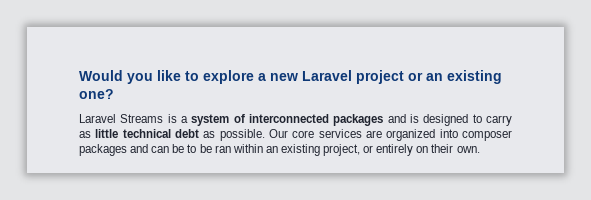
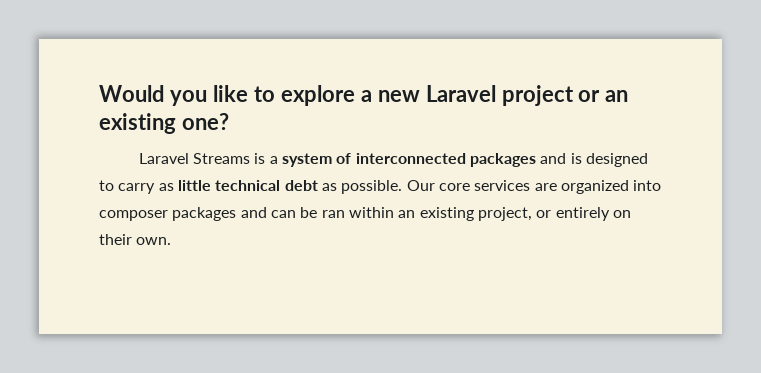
[187,144,212,153] to be -> (318, 212) none

